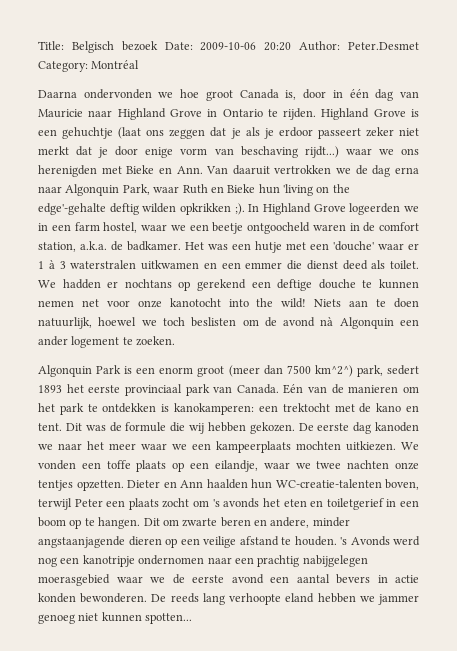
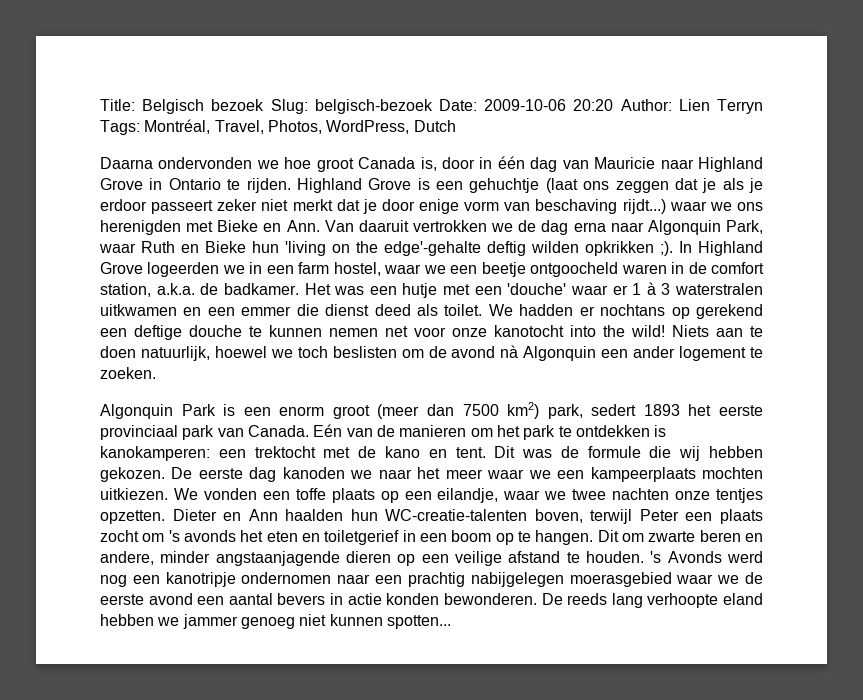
(158, 46) none -> [270,99,433,114] Slug: belgisch-bezoek
[348,42,419,50] [38,60,140,72] Peter.Desmet Category: Montréal -> [678,99,764,114] [100,119,456,135] Lien Terryn Tags: Montréal, Travel, Photos, WordPress, Dutch
[314,365,353,377] km^2^) -> [507,402,540,419] km2)

